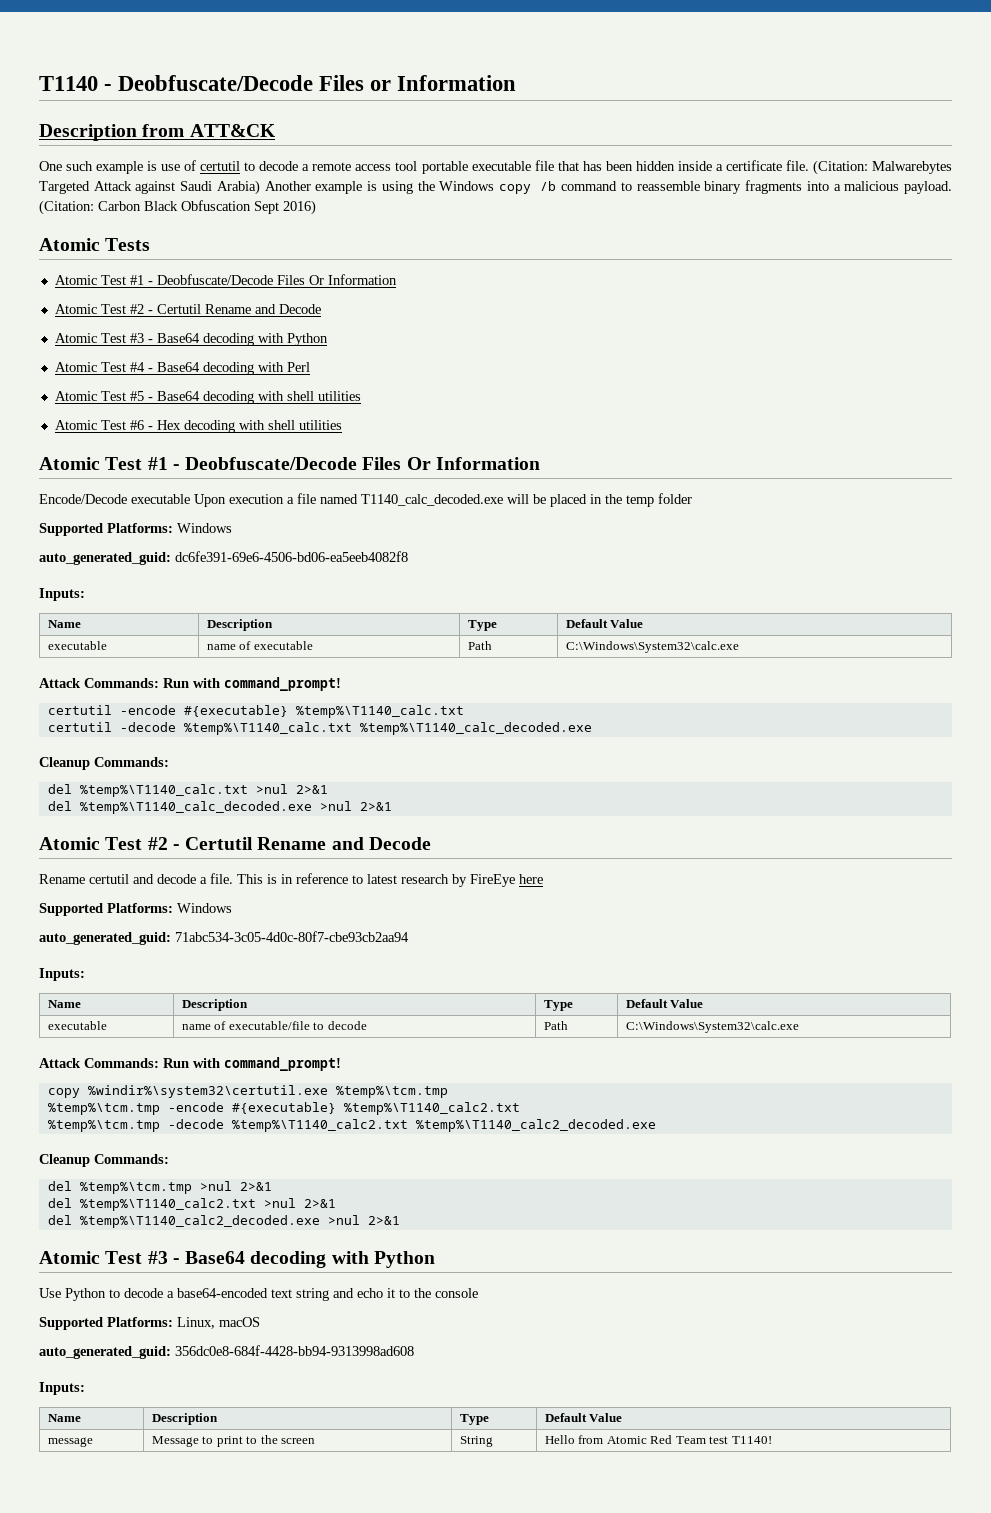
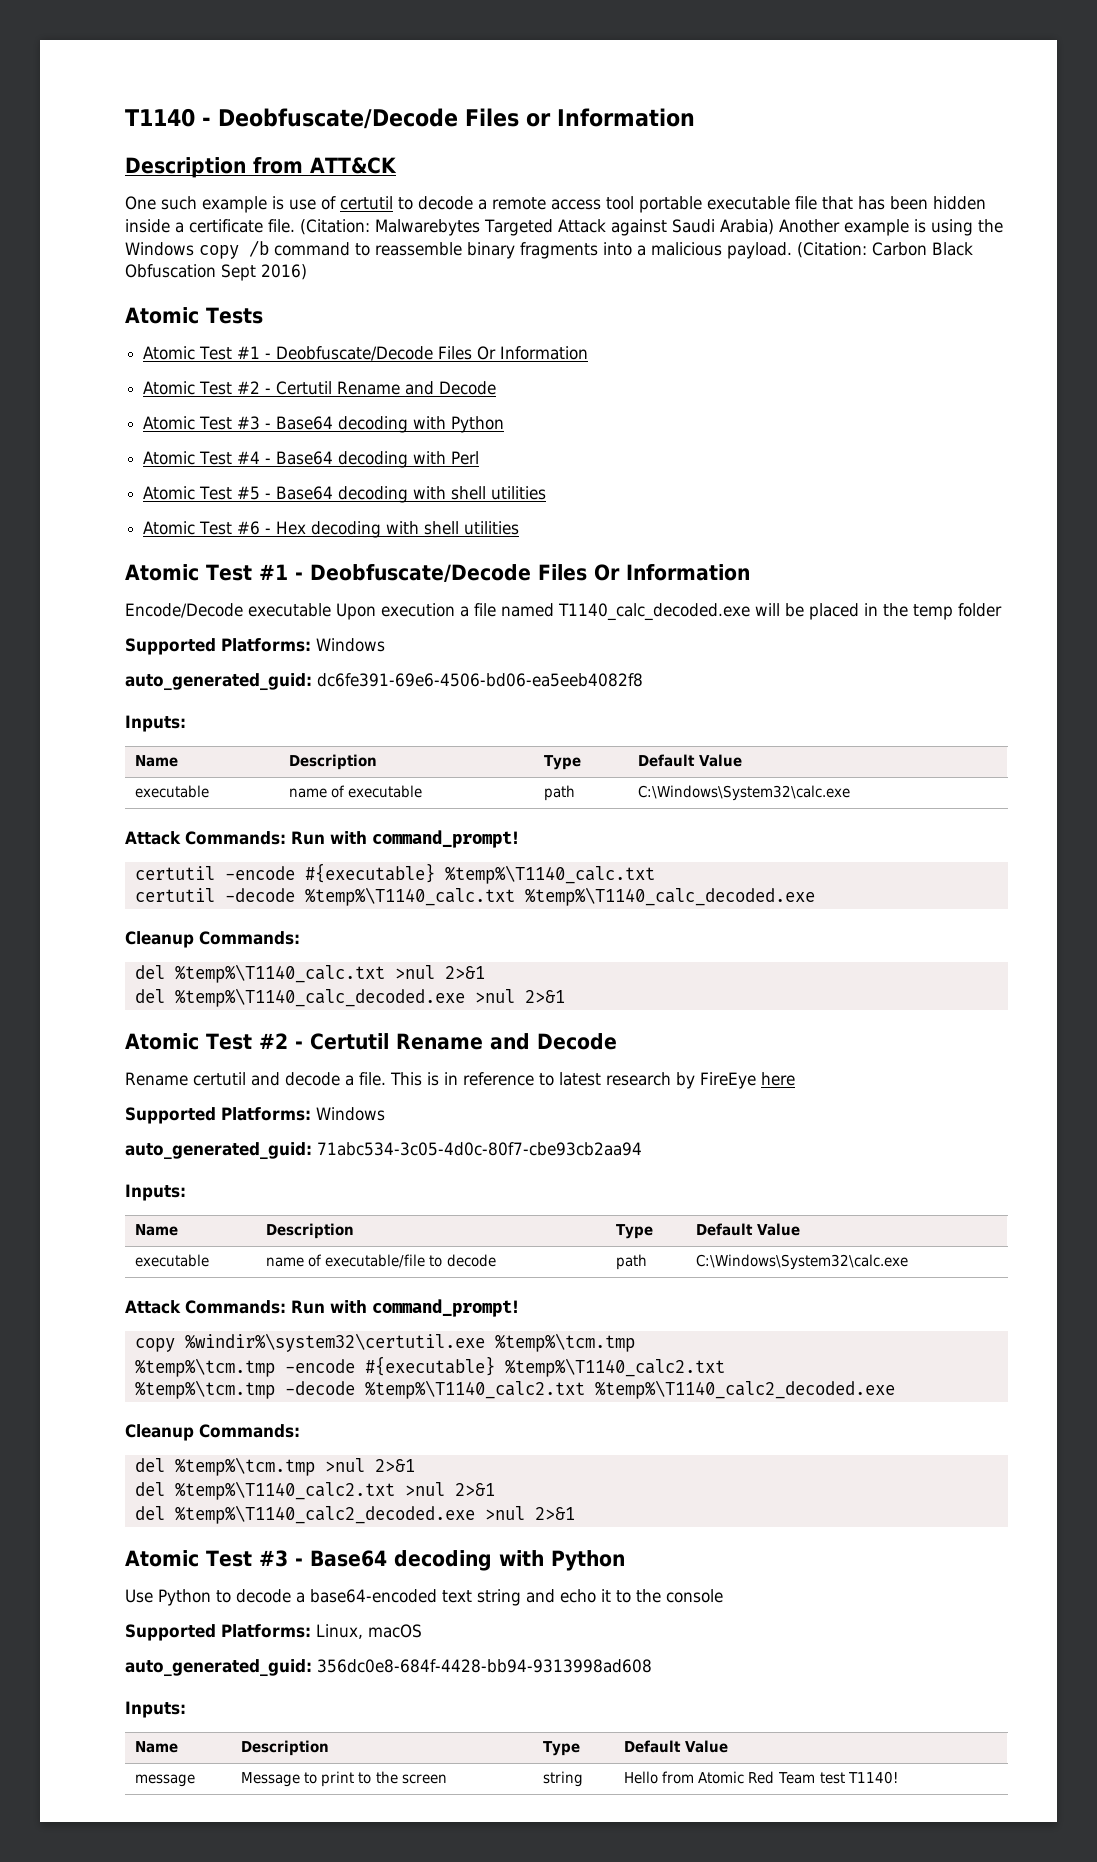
[467,641,492,650] Path -> [544,785,576,801] path
[543,1021,568,1030] Path -> [616,1254,648,1270] path
[459,1436,493,1447] String -> [543,1771,584,1787] string

